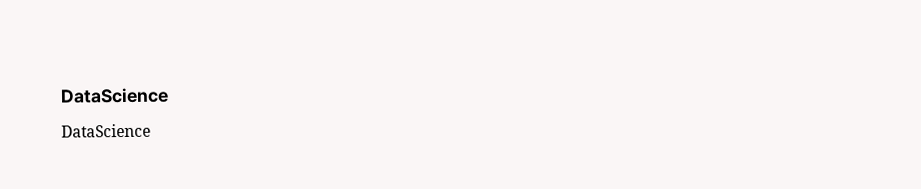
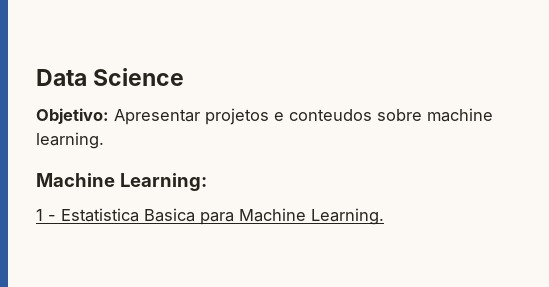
[60,87,169,104] [61,123,151,138] DataScience // DataScience -> [36,68,185,86] [36,108,493,125] [36,132,104,149] [36,173,207,191] [36,208,384,225] Data Science // Objetivo: Apresentar projetos e conteudos sobre machine learning. // Machine Learning: // 1 - Estatistica Basica para Machine Learning.

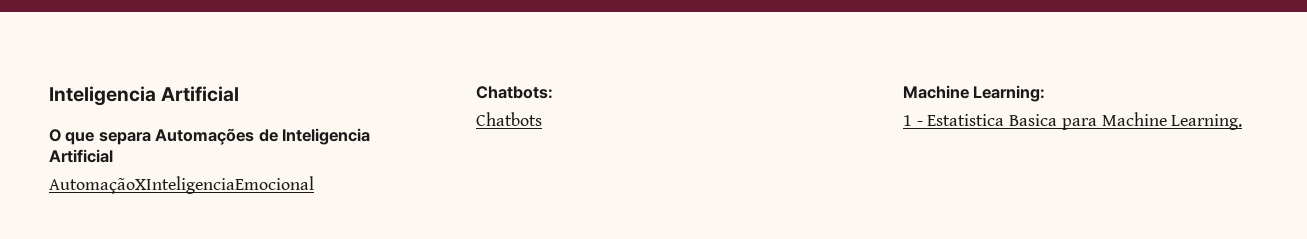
[36,68,185,86] [36,108,493,125] [36,132,104,149] Data Science // Objetivo: Apresentar projetos e conteudos sobre machine learning. -> [49,86,240,106] [49,128,371,145] [49,149,113,163] [49,176,314,194] [476,86,553,99] [476,112,542,126] Inteligencia Artificial // O que separa Automações de Inteligencia Artificial // AutomaçãoXInteligenciaEmocional // Chatbots: // Chatbots

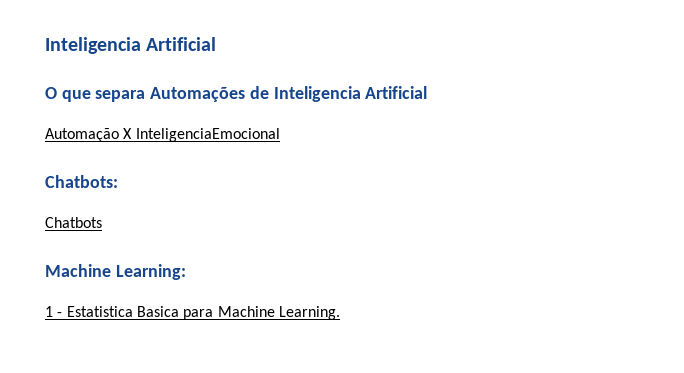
[49,176,314,194] AutomaçãoXInteligenciaEmocional -> [45,128,280,142] Automação X InteligenciaEmocional

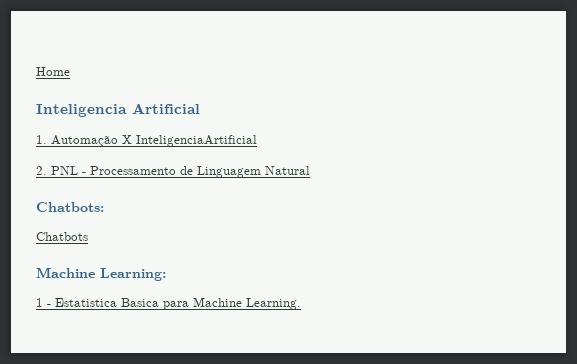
[45,37,217,54] [45,86,428,102] [45,128,280,142] Inteligencia Artificial // O que separa Automações de Inteligencia Artificial // Automação X InteligenciaEmocional -> [36,67,70,76] [36,103,200,117] [36,135,257,147] [36,166,310,178] Home // Inteligencia Artificial // 1. Automação X InteligenciaArtificial // 2. PNL - Processamento de Linguagem Natural

